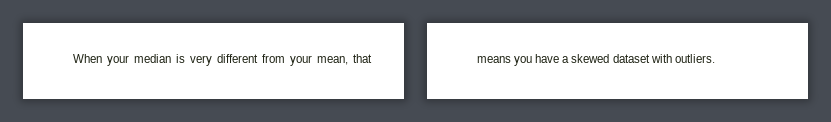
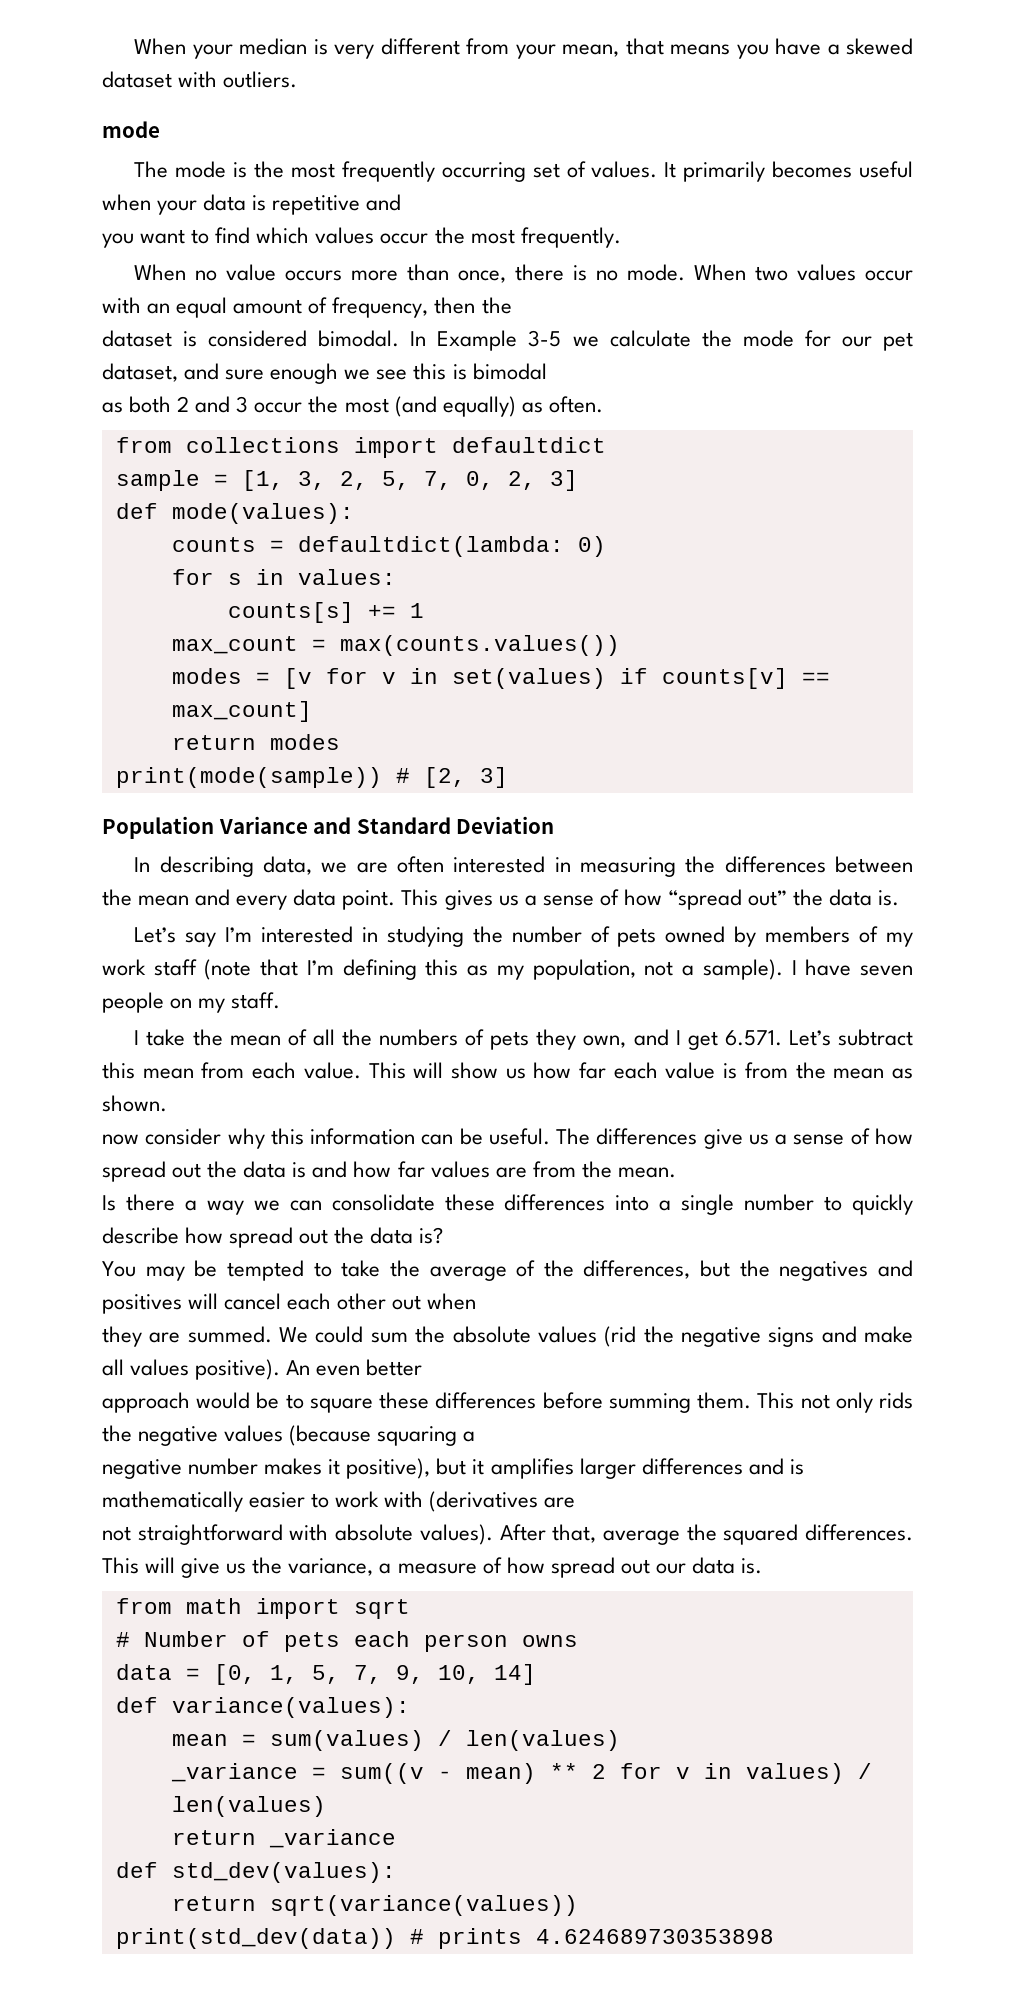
(715, 58) none -> [102,121,160,138] [134,161,914,182] [102,194,402,215] [102,227,621,248] [134,264,914,283] [102,297,512,318] [102,330,914,351] [102,363,547,384] [102,396,603,417] [115,437,606,458] [115,470,578,491] [115,503,354,524] [171,536,606,557] [171,569,396,585] [227,602,424,623] [171,635,620,656] [171,668,830,689] [171,701,312,722] [171,734,340,750] [115,767,508,788] [102,816,555,839] [134,856,913,877] [102,889,900,910] [134,926,913,947] [102,959,914,980] [102,992,281,1013] [134,1029,914,1050] [102,1062,913,1079] [102,1095,167,1112] [102,1128,913,1149] [102,1161,676,1182] [102,1194,913,1215] [102,1227,444,1248] [102,1260,913,1281] [102,1293,477,1314] [102,1326,913,1347] [102,1359,423,1380] [102,1392,914,1413] [102,1425,476,1446] [102,1458,804,1479] [102,1491,576,1512] [102,1524,913,1545] [102,1557,763,1578] [115,1598,410,1619] [115,1631,578,1652] [115,1664,536,1685] [115,1697,410,1718] [171,1730,620,1751] [170,1763,872,1784] [171,1796,326,1817] [171,1829,396,1848] [115,1862,396,1883] [171,1895,578,1916] [115,1928,774,1949] // mode // The mode is the most frequently occurring set of values. It primarily becomes useful when your data is repetitive and // you want to find which values occur the most frequently. // When no value occurs more than once, there is no mode. When two values occur with an equal amount of frequency, then the // dataset is considered bimodal. In Example 3-5 we calculate the mode for our pet dataset, and sure enough we see this is bimodal // as both 2 and 3 occur the most (and equally) as often. // from collections import defaultdict // sample = [1, 3, 2, 5, 7, 0, 2, 3] // def mode(values): // counts = defaultdict(lambda: 0) // for s in values: // counts[s] += 1 // max_count = max(counts.values()) // modes = [v for v in set(values) if counts[v] == max_count] // return modes // print(mode(sample)) # [2, 3] // Population Variance and Standard Deviation // In describing data, we are often interested in measuring the differences between the mean and every data point. This gives us a sense of how “spread out” the data is. // Let’s say I’m interested in studying the number of pets owned by members of my work staff (note that I’m defining this as my population, not a sample). I have seven people on my staff. // I take the mean of all the numbers of pets they own, and I get 6.571. Let’s subtract this mean from each value. This will show us how far each value is from the mean as shown. // now consider why this information can be useful. The differences give us a sense of how spread out the data is and how far values are from the mean. // Is there a way we can consolidate these differences into a single number to quickly describe how spread out the data is? // You may be tempted to take the average of the differences, but the negatives and positives will cancel each other out when // they are summed. We could sum the absolute values (rid the negative signs and make all values positive). An even better // approach would be to square these differences before summing them. This not only rids the negative values (because squaring a // negative number makes it positive), but it amplifies larger differences and is mathematically easier to work with (derivatives are // not straightforward with absolute values). After that, average the squared differences. This will give us the variance, a measure of how spread out our data is. // from math import sqrt // # Number of pets each person owns // data = [0, 1, 5, 7, 9, 10, 14] // def variance(values): // mean = sum(values) / len(values) // _variance = sum((v - mean) ** 2 for v in values) / len(values) // return _variance // def std_dev(values): // return sqrt(variance(values)) // print(std_dev(data)) # prints 4.624689730353898

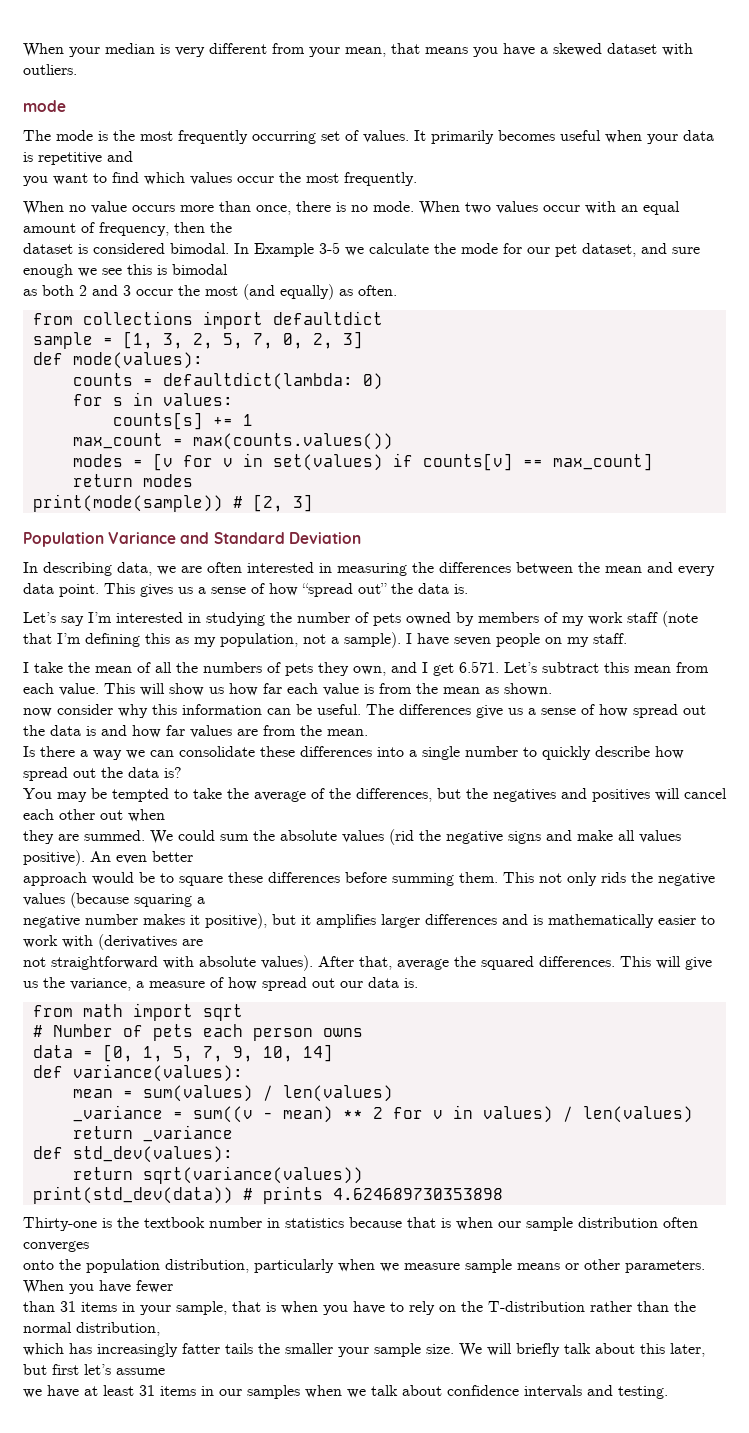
(774, 1936) none -> [23,1217,698,1231] [23,1241,89,1252] [23,1259,705,1273] [23,1280,173,1294] [23,1301,696,1315] [23,1322,160,1336] [23,1343,705,1357] [23,1364,165,1375] [23,1385,668,1399] // Thirty-one is the textbook number in statistics because that is when our sample distribution often converges // onto the population distribution, particularly when we measure sample means or other parameters. When you have fewer // than 31 items in your sample, that is when you have to rely on the T-distribution rather than the normal distribution, // which has increasingly fatter tails the smaller your sample size. We will briefly talk about this later, but first let’s assume // we have at least 31 items in our samples when we talk about confidence intervals and testing.

